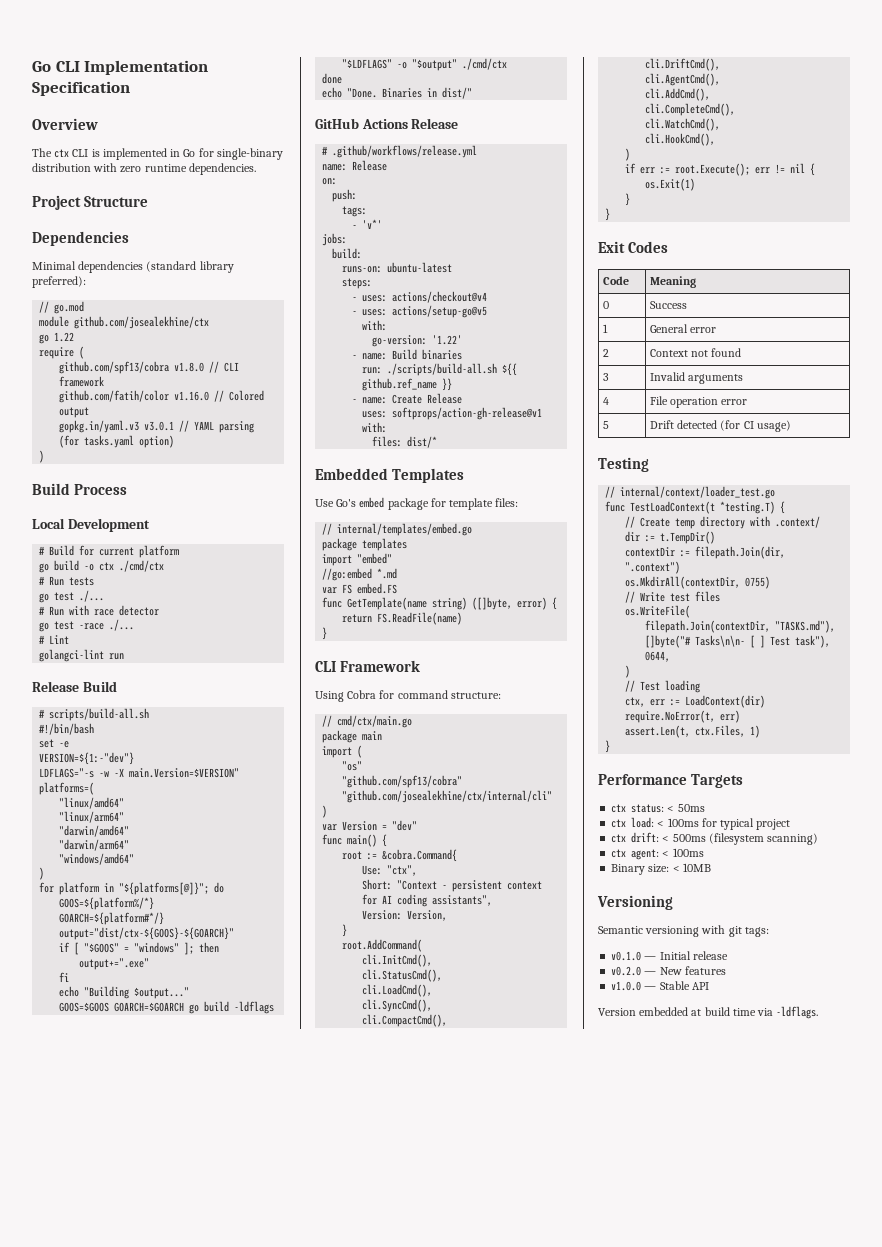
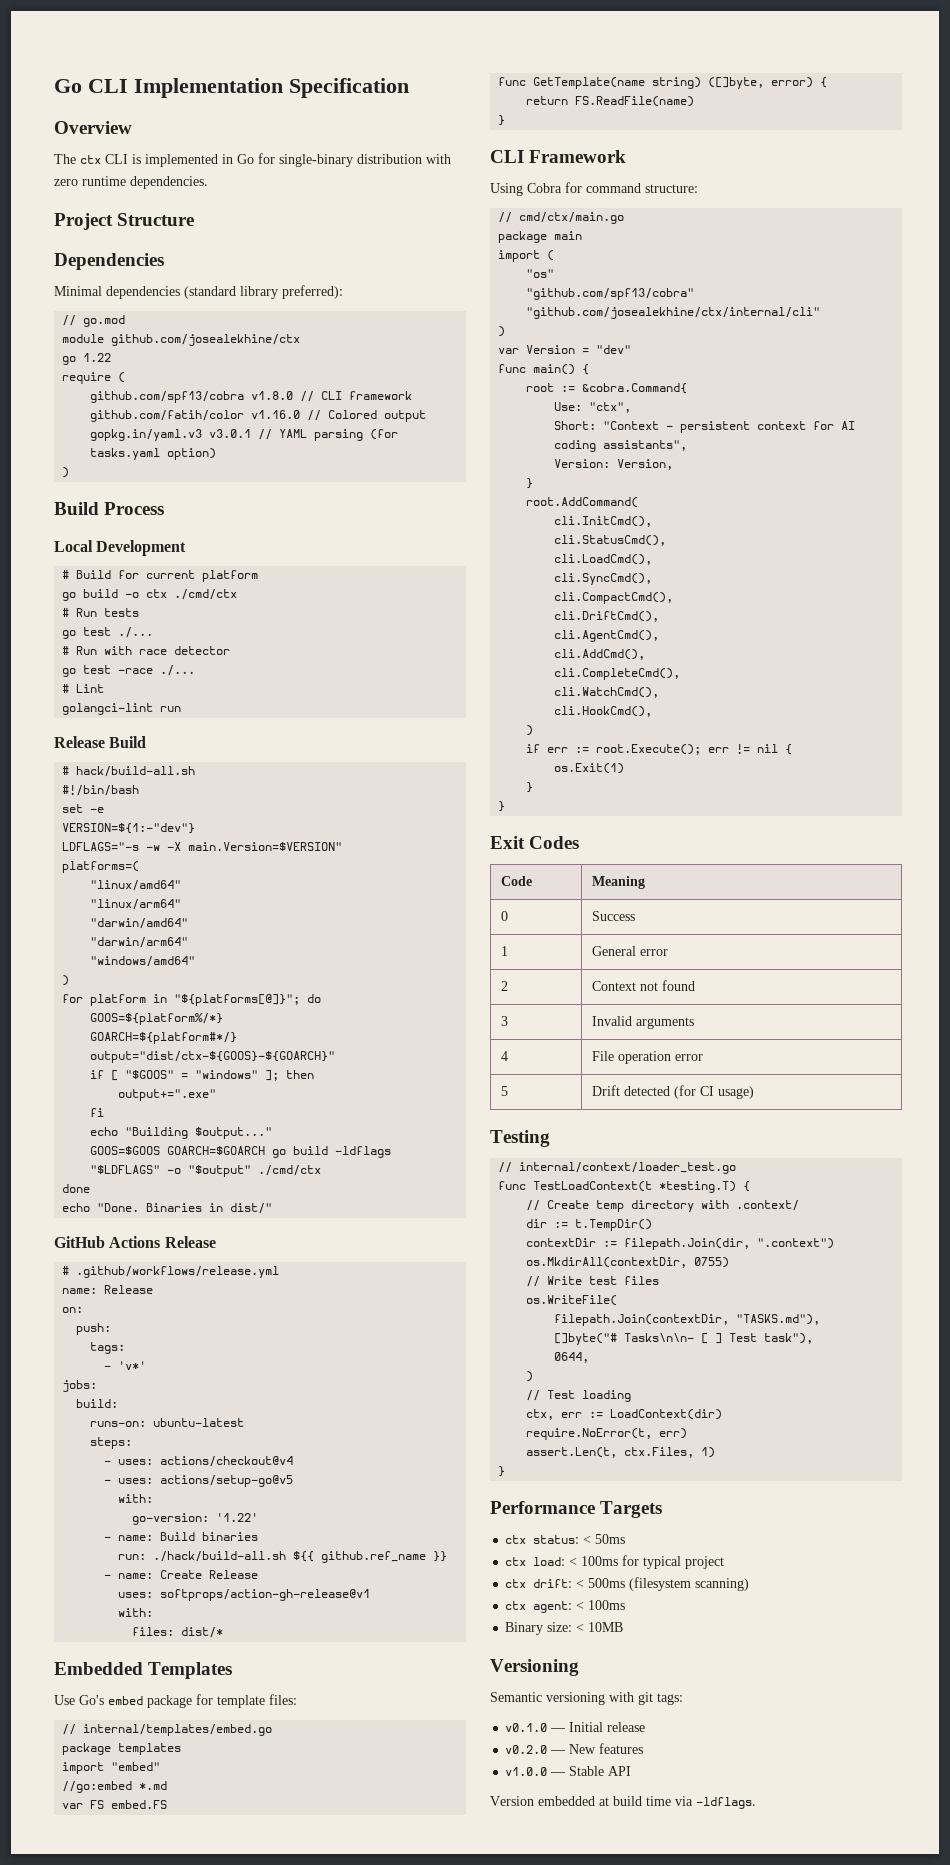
[49,708,150,721] scripts/build-all.sh -> [76,766,196,777] hack/build-all.sh
[387,363,498,376] ./scripts/build-all.sh -> [153,1551,287,1562] ./hack/build-all.sh

